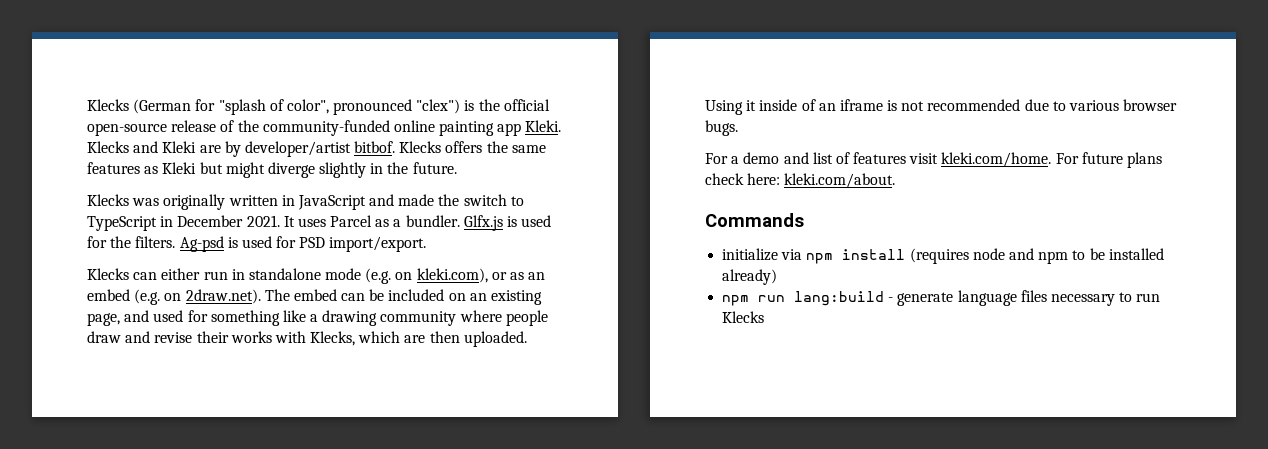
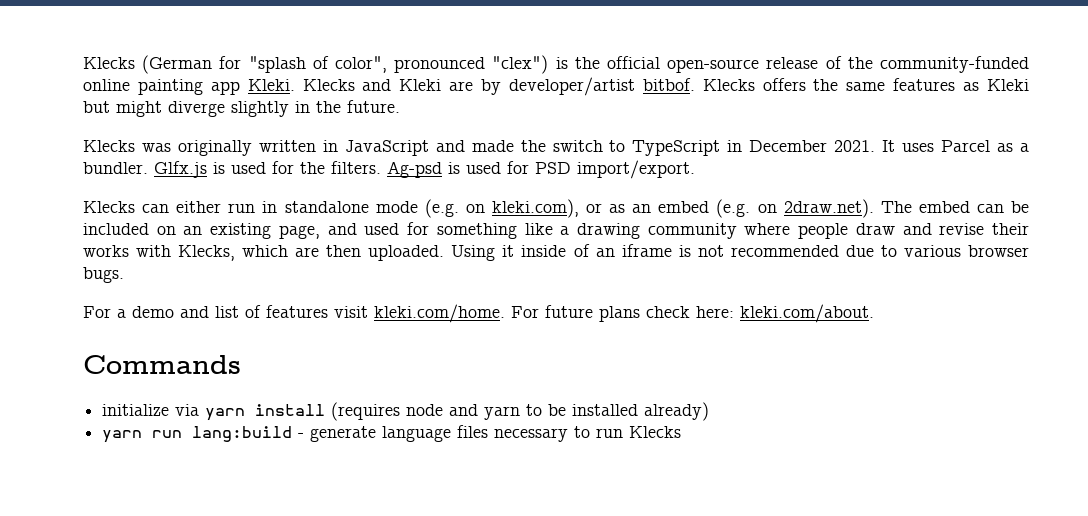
[806,253,834,264] npm -> [205,408,246,421] yarn
[1038,251,1069,264] npm -> [484,406,521,420] yarn
[722,295,750,306] npm -> [102,430,143,443] yarn

